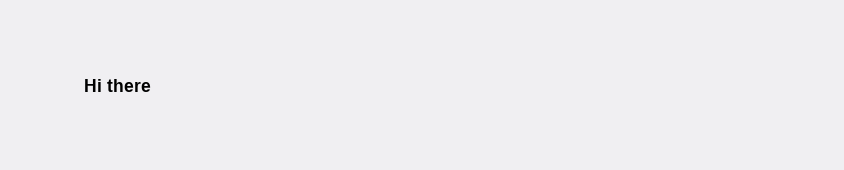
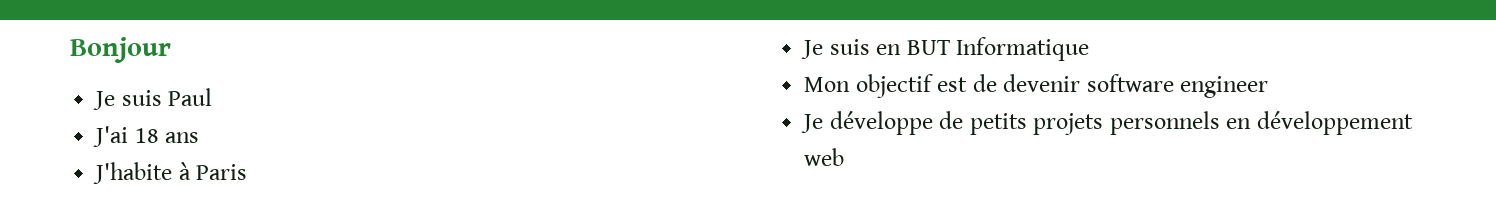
[84,79,151,92] Hi there -> [70,37,171,63] [93,88,213,110] [93,126,200,147] [93,162,248,184] [801,37,1090,61] [804,74,1269,98] [801,111,1413,135] [804,148,845,166] Bonjour // Je suis Paul // J'ai 18 ans // J'habite à Paris // Je suis en BUT Informatique // Mon objectif est de devenir software engineer // Je développe de petits projets personnels en développement web

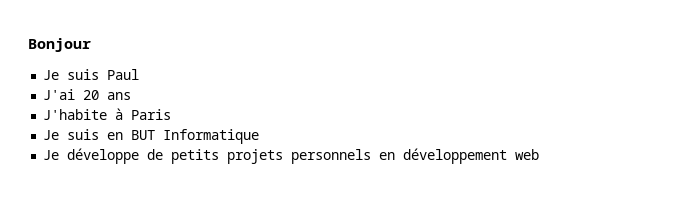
[134,128,159,143] 18 -> [83,90,100,100] 20
[804,74,1269,98] // Mon objectif est de devenir software engineer -> (260, 136) none

